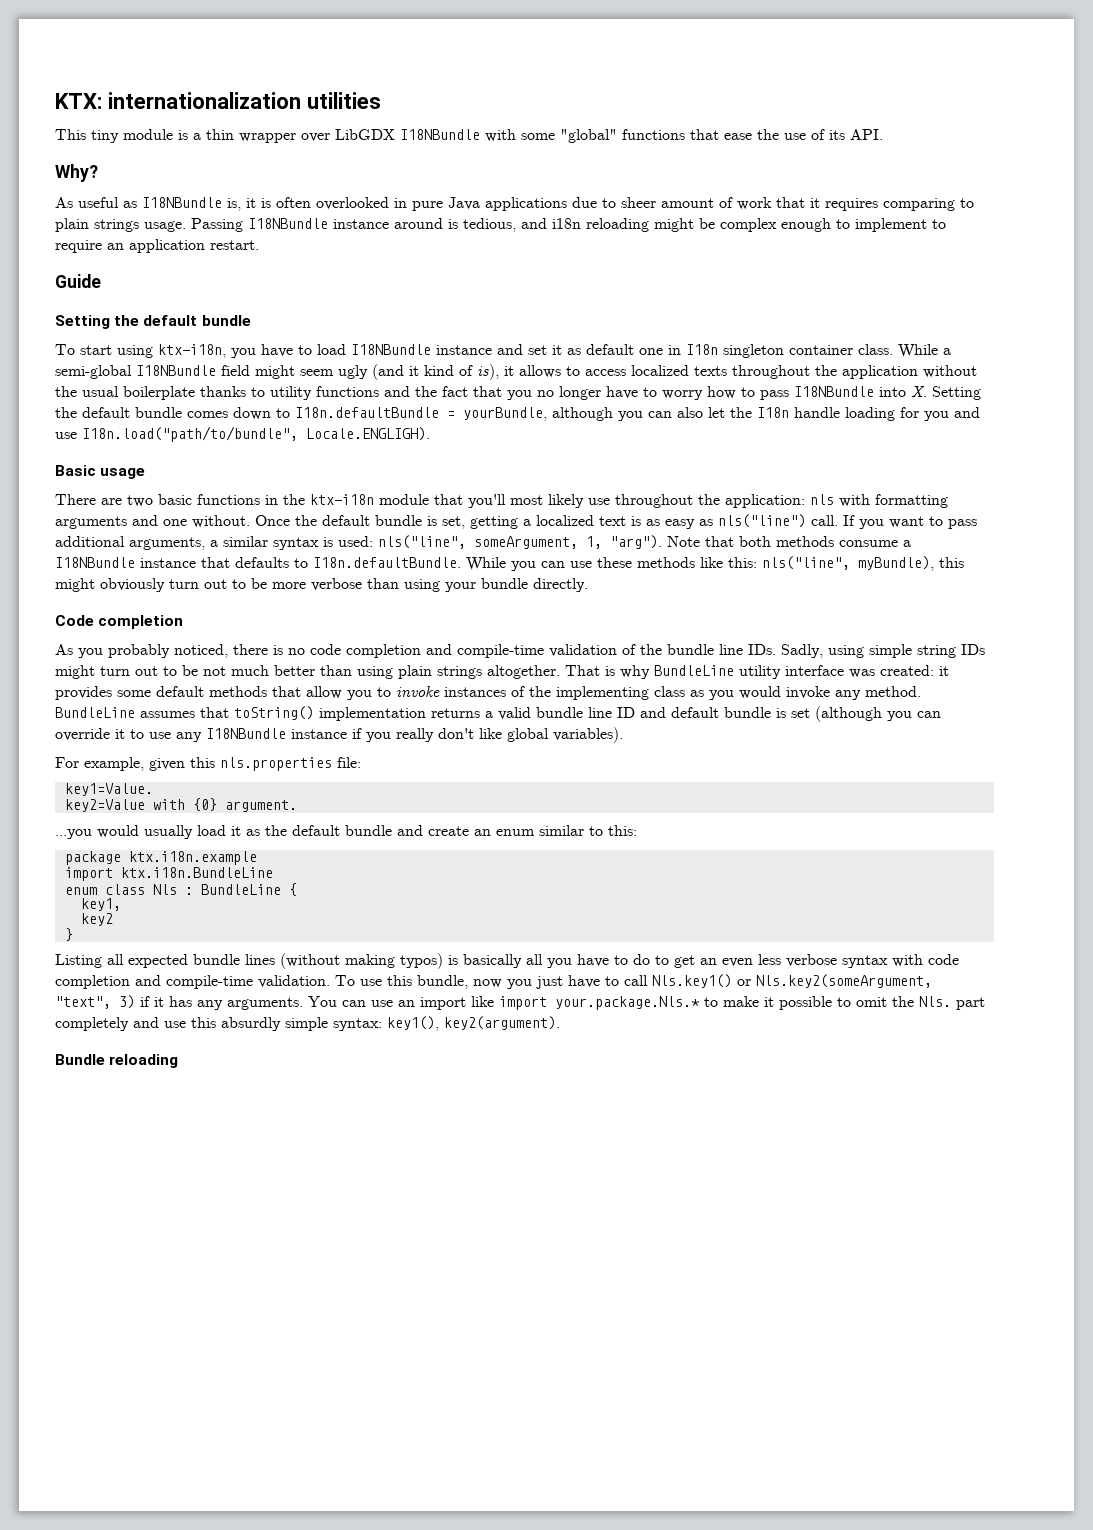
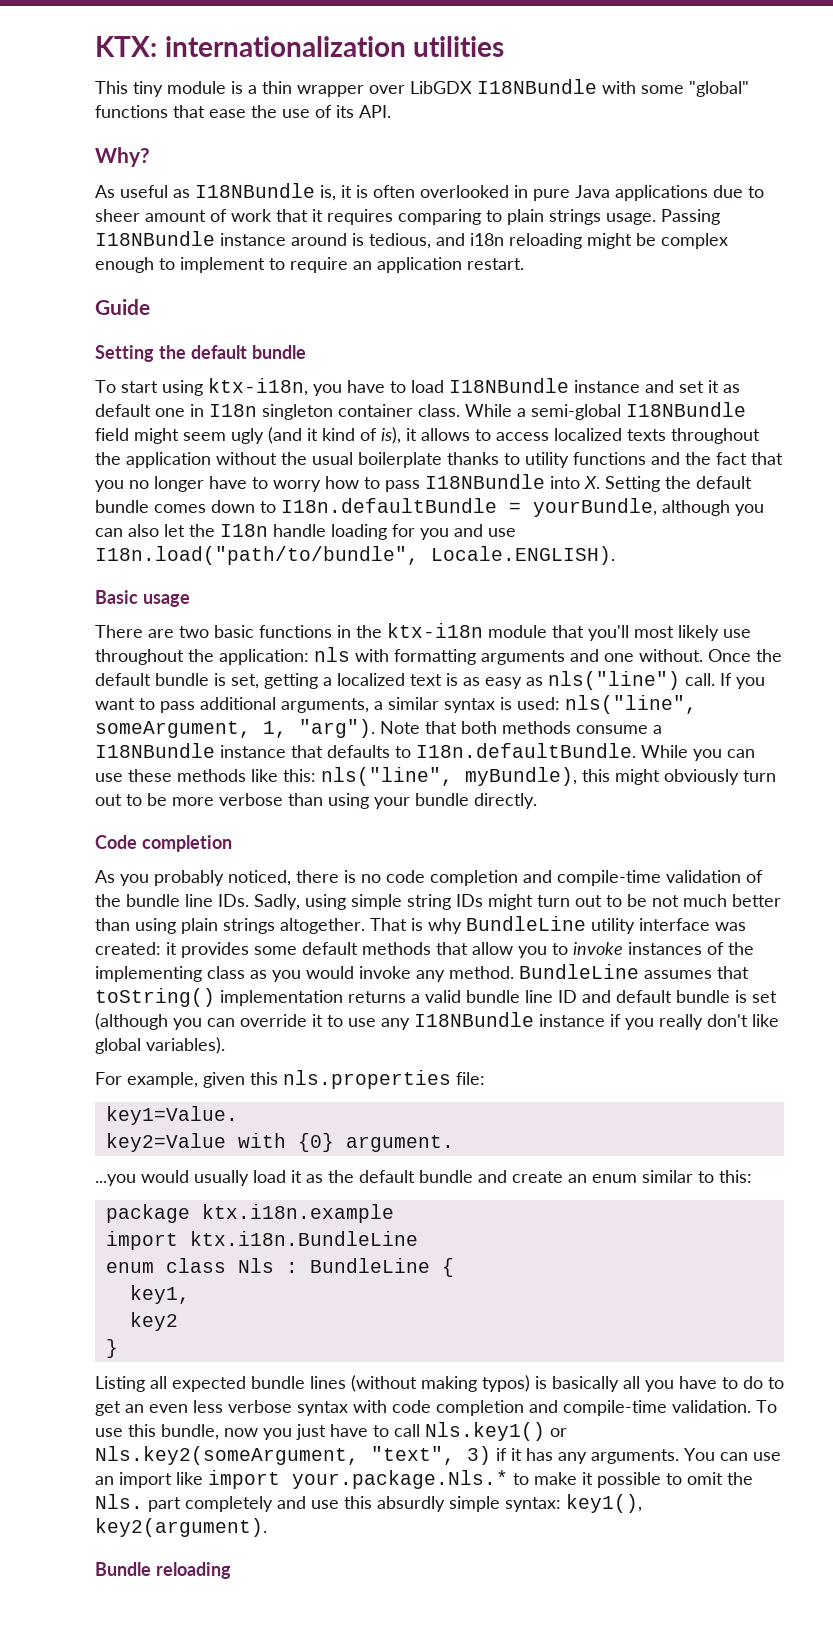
[306,427,430,441] Locale.ENGLIGH). -> [431,546,615,565] Locale.ENGLISH).

